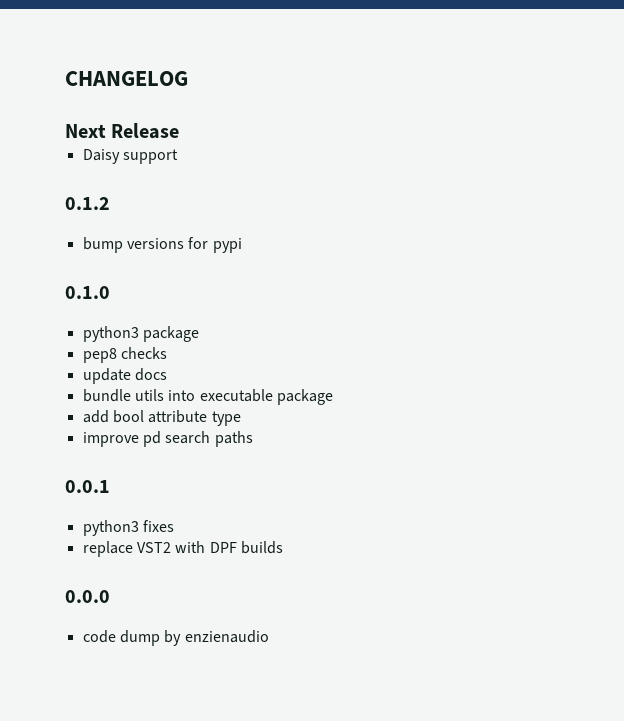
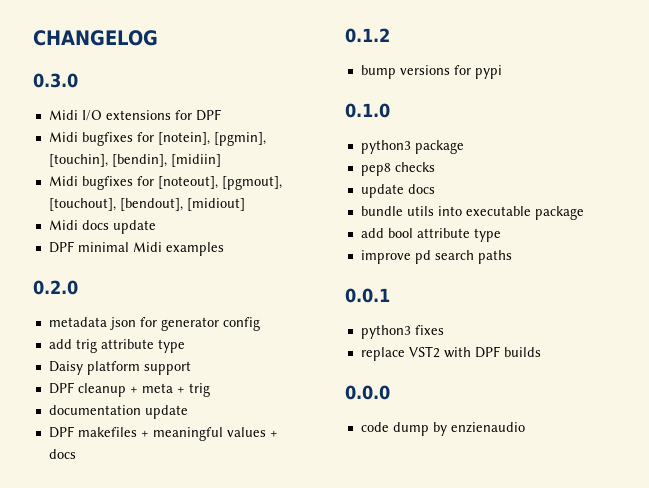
[65,123,180,139] Next Release -> [33,73,78,88] [48,109,221,121] [48,132,266,146] [48,154,221,167] [48,176,282,190] [48,198,245,211] [48,220,156,234] [48,241,224,256] [33,280,78,295] [48,317,260,331] [48,339,185,353] 0.3.0 // Midi I/O extensions for DPF // Midi bugfixes for [notein], [pgmin], [touchin], [bendin], [midiin] // Midi bugfixes for [noteout], [pgmout], [touchout], [bendout], [midiout] // Midi docs update // DPF minimal Midi examples // 0.2.0 // metadata json for generator config // add trig attribute type
(120, 156) none -> [86,361,140,375] platform
(178, 156) none -> [48,382,210,397] [48,405,188,419] [48,426,278,441] [48,449,76,459] // DPF cleanup + meta + trig // documentation update // DPF makefiles + meaningful values + docs

